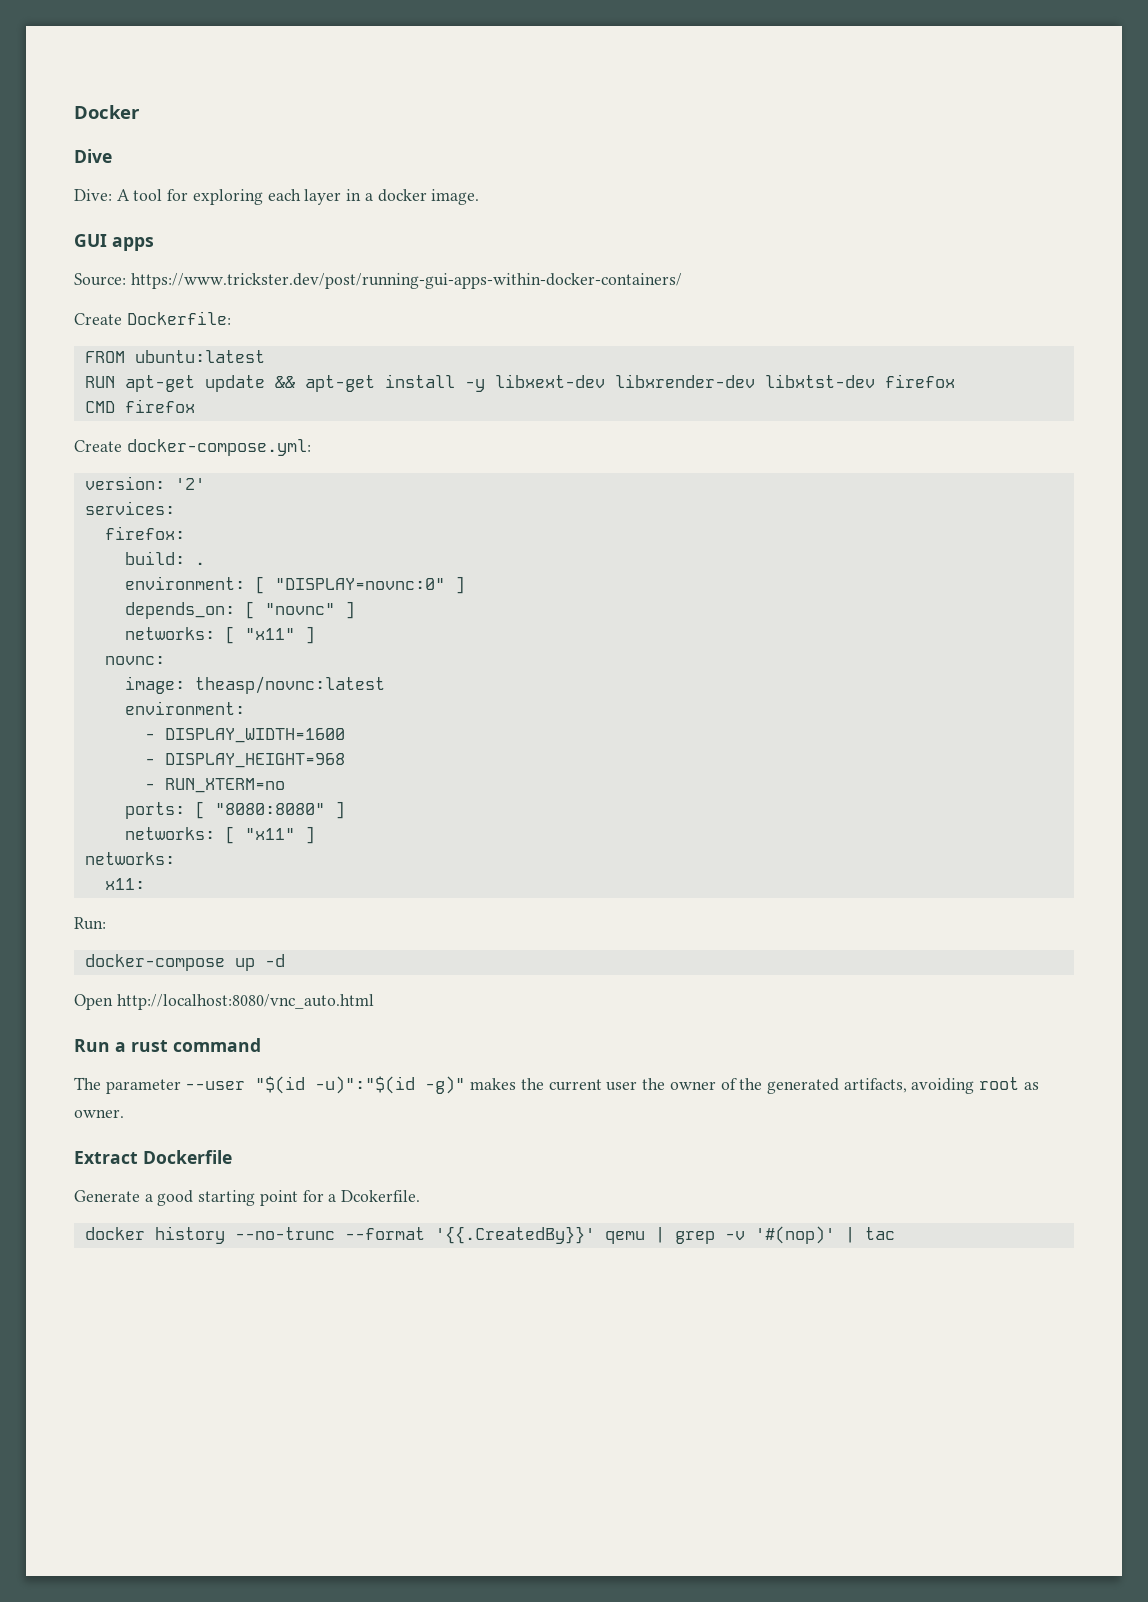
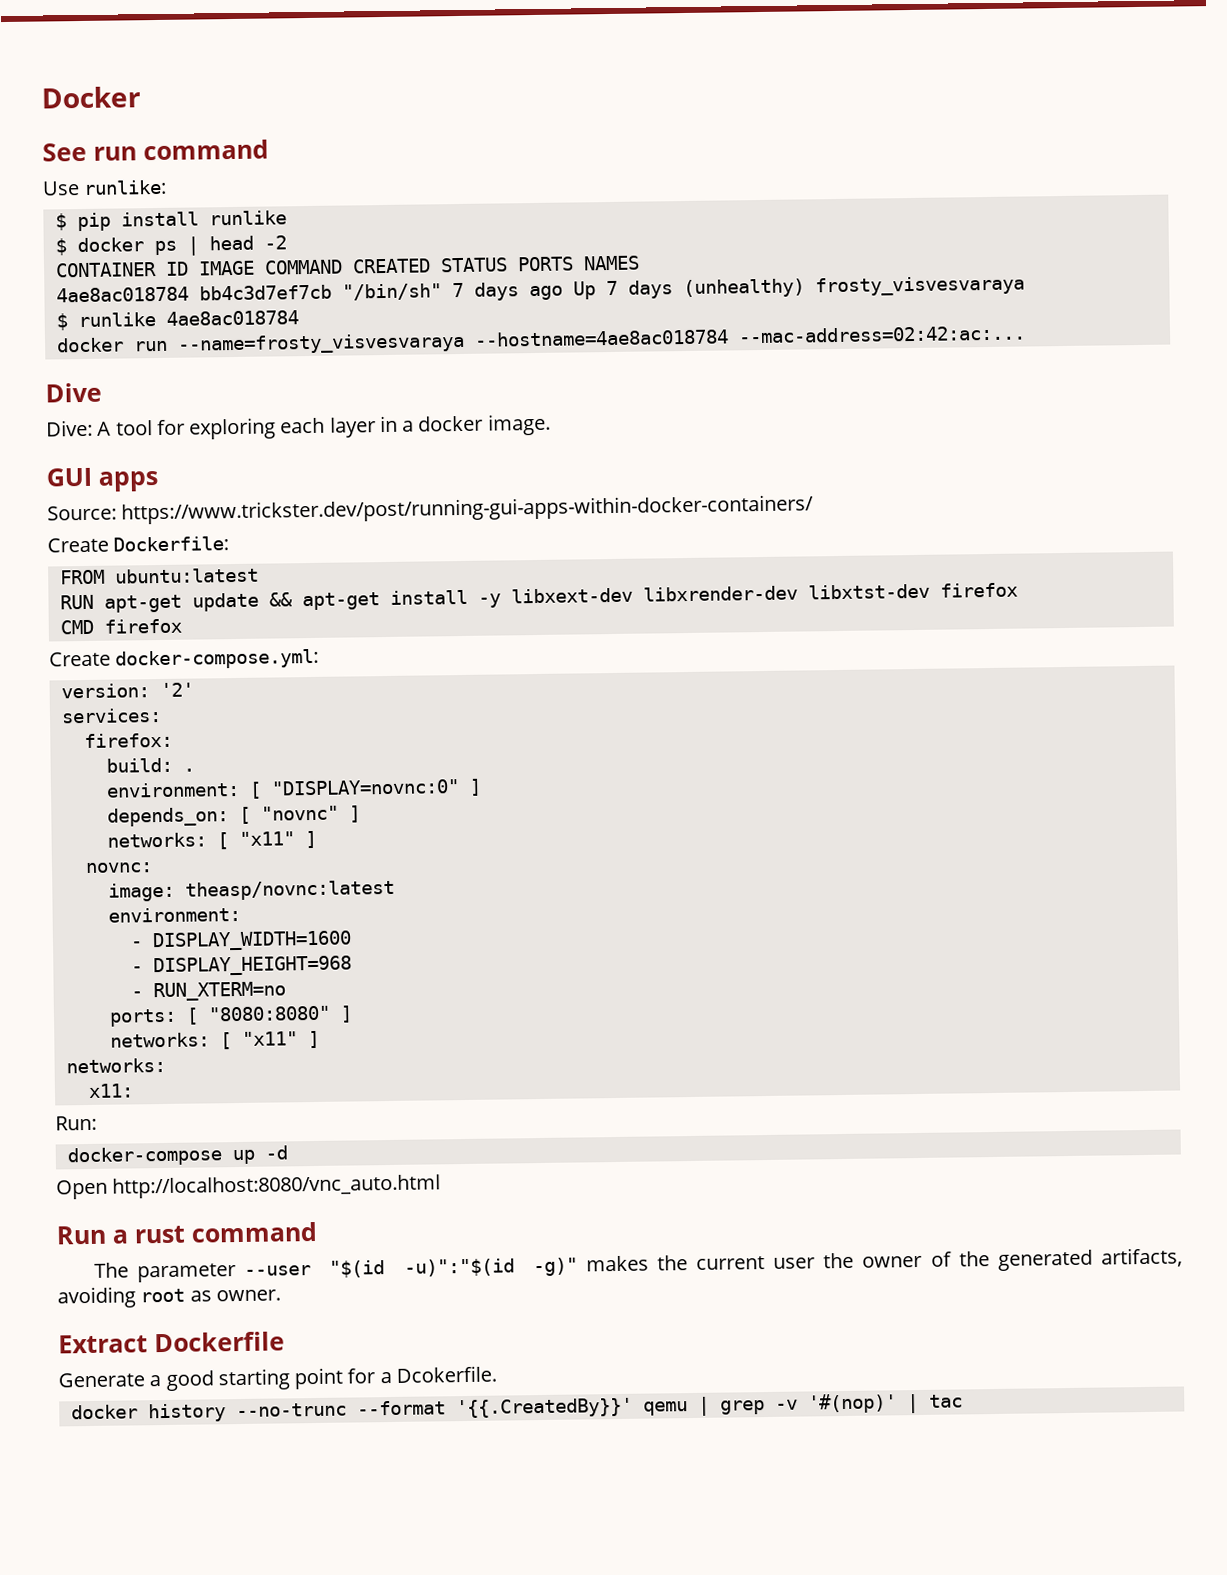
(140, 112) none -> [42,139,269,162] [42,179,168,196] [54,210,287,232] [54,235,287,256] [54,255,640,278] [55,275,1025,303] [55,310,299,331] [55,325,1026,355] // See run command // Use runlike: // $ pip install runlike // $ docker ps | head -2 // CONTAINER ID IMAGE COMMAND CREATED STATUS PORTS NAMES // 4ae8ac018784 bb4c3d7ef7cb "/bin/sh" 7 days ago Up 7 days (unhealthy) frosty_visvesvaraya // $ runlike 4ae8ac018784 // docker run --name=frosty_visvesvaraya --hostname=4ae8ac018784 --mac-address=02:42:ac:...

